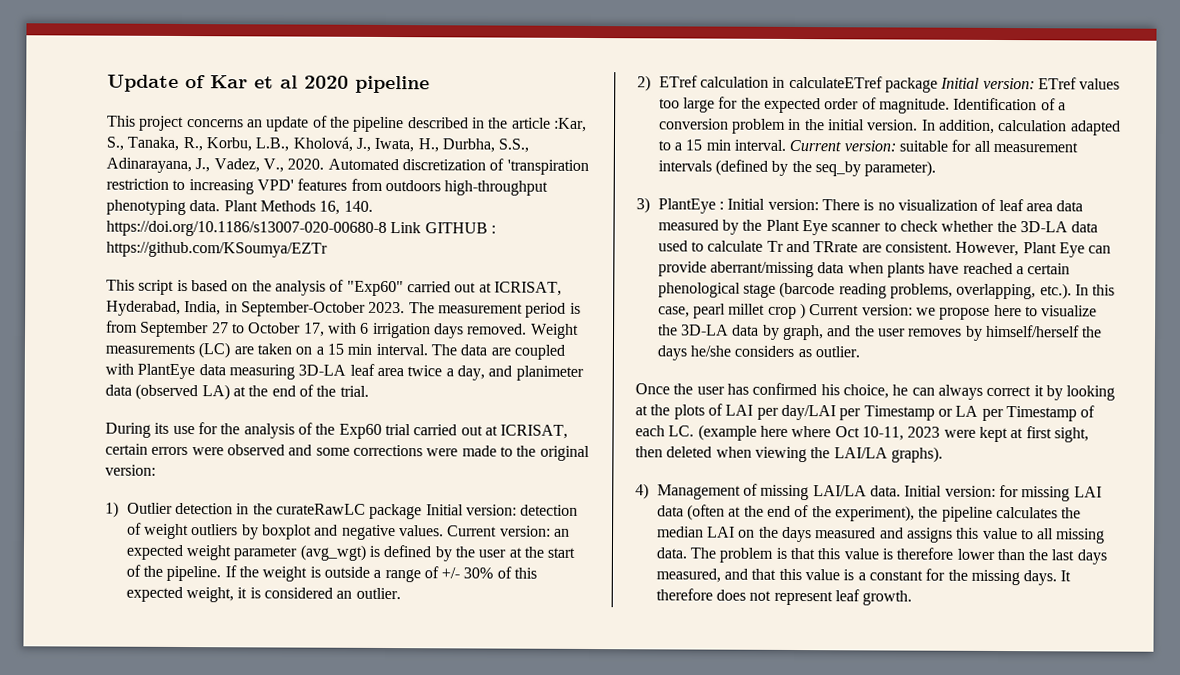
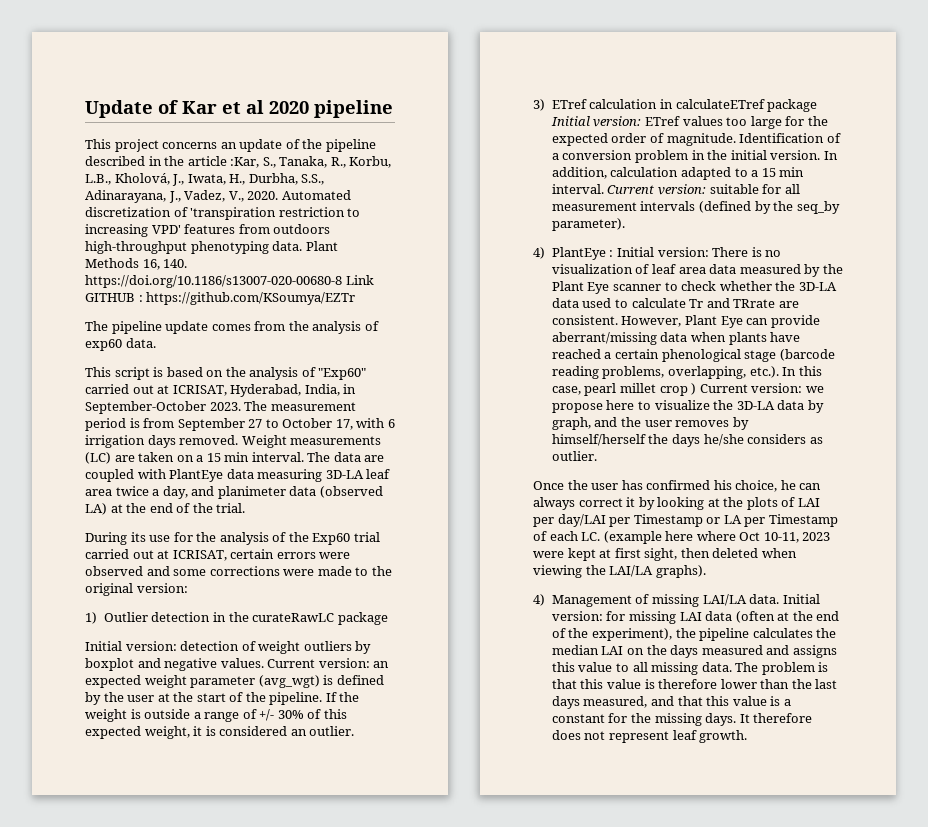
(328, 249) none -> [85,321,379,334] [85,338,156,351] // The pipeline update comes from the analysis of exp60 data.
(423, 511) none -> (388, 618) //
[637,75,651,92] 2) -> [533,99,545,111] 3)
[636,197,650,214] 3) -> [533,247,545,259] 4)

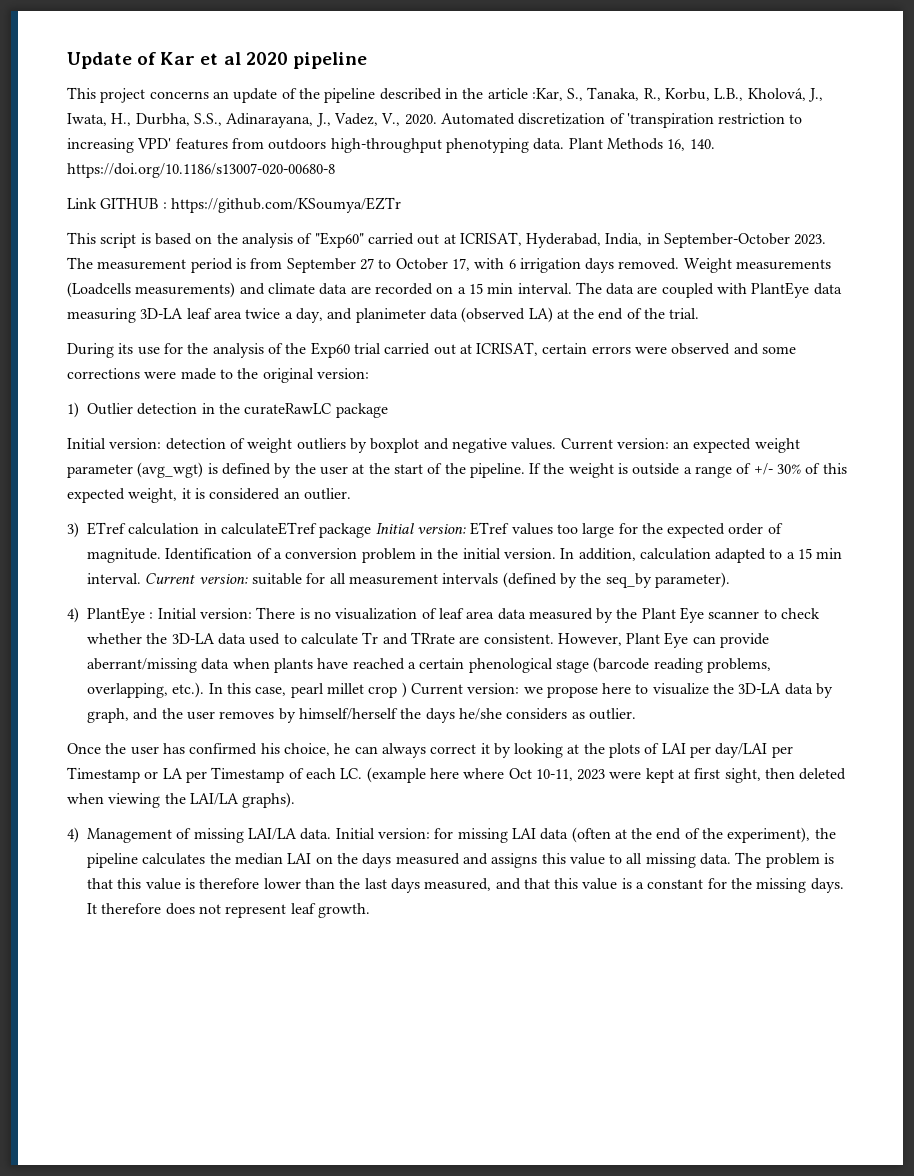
(342, 281) none -> (335, 170) //
[85,321,379,334] [85,338,156,351] // The pipeline update comes from the analysis of exp60 data. -> (401, 205) none
[85,452,175,464] (LC) are taken -> [67,282,433,298] (Loadcells measurements) and climate data are recorded

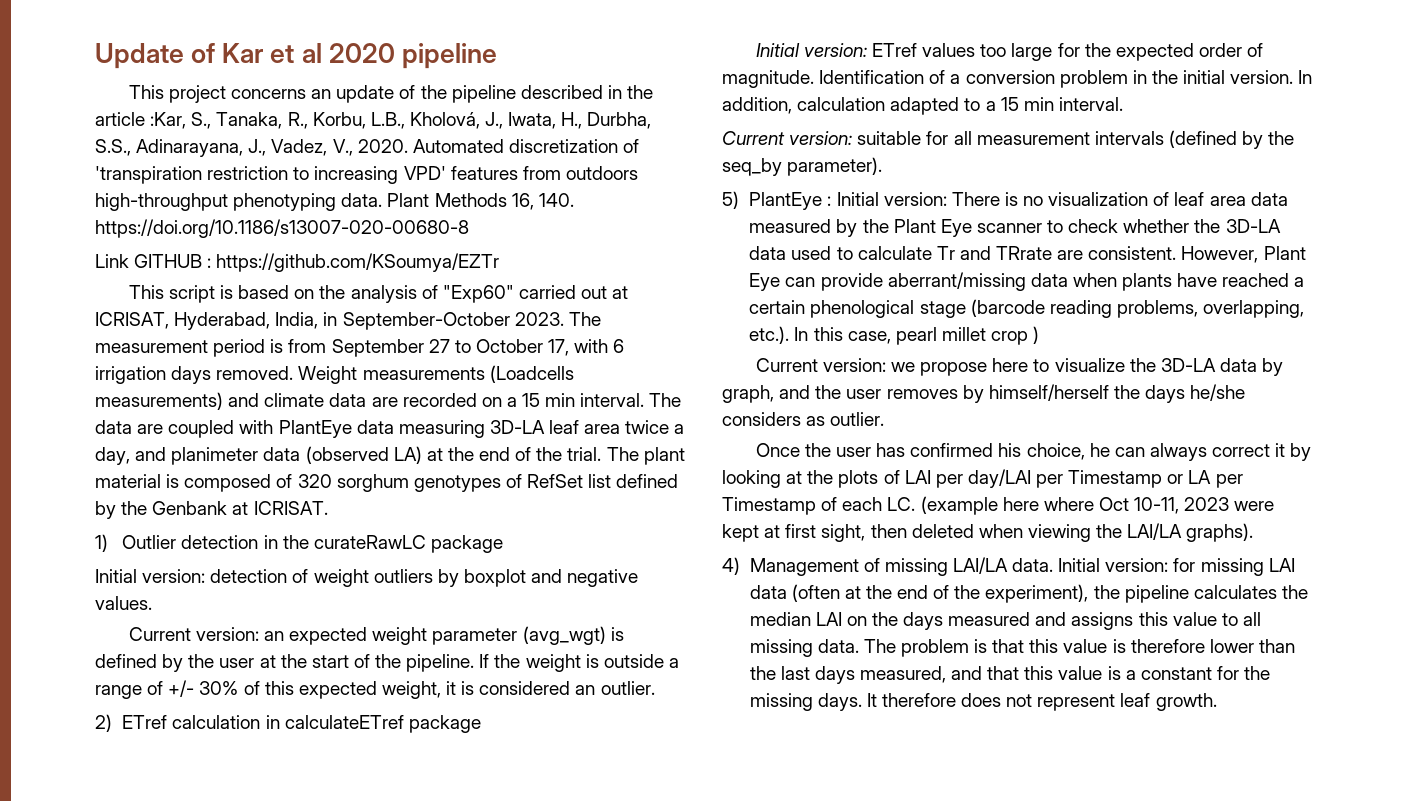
[67,342,797,358] [67,368,369,383] // During its use for the analysis of the Exp60 trial carried out at ICRISAT, certain errors were observed and some corrections were made to the original version: -> [606,447,685,465] [95,474,679,492] [95,501,328,519] The plant material is composed of 320 sorghum genotypes of RefSet list defined by the Genbank at ICRISAT.
(557, 444) none -> (152, 603) //
[67,522,79,538] 3) -> [95,714,112,732] 2)
(372, 530) none -> (481, 724) //
(141, 578) none -> (1123, 104) //
[67,607,79,623] 4) -> [722,191,739,209] 5)
(407, 690) none -> (1040, 335) //

